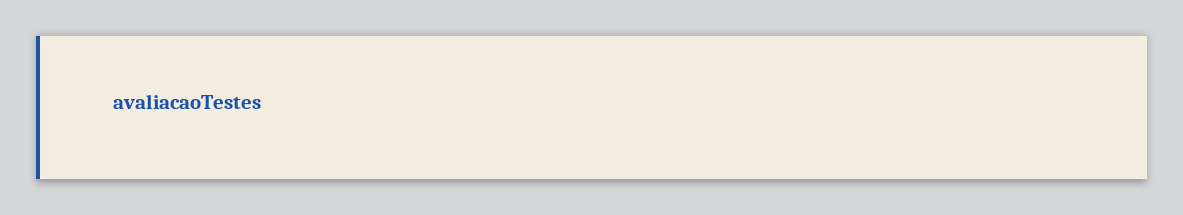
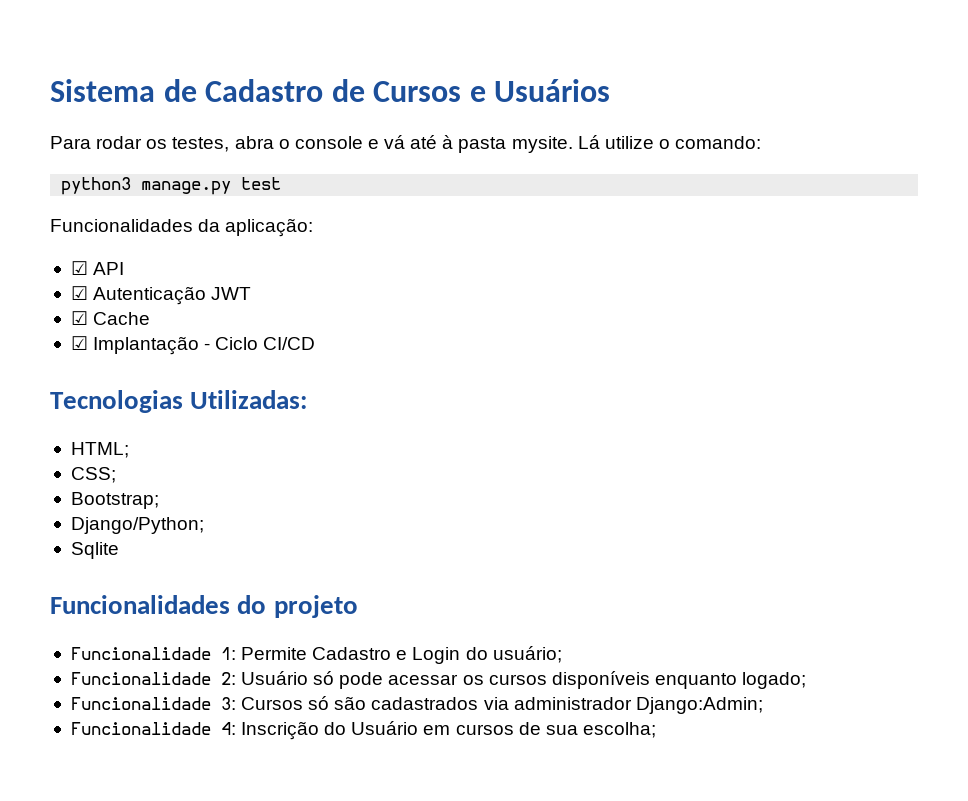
[113,94,261,109] avaliacaoTestes -> [50,79,611,102] [50,135,762,153] [61,177,282,195] [50,218,314,237] [70,261,125,275] [70,286,252,305] [70,311,151,325] [70,336,316,355] [50,390,308,413] [70,442,129,458] [70,467,116,483] [70,492,159,509] [70,517,204,534] [70,542,119,559] [50,595,358,618] [70,646,562,664] [70,671,807,689] [70,696,763,714] [70,721,656,740] Sistema de Cadastro de Cursos e Usuários // Para rodar os testes, abra o console e vá até à pasta mysite. Lá utilize o comando: // python3 manage.py test // Funcionalidades da aplicação: // ☑ API // ☑ Autenticação JWT // ☑ Cache // ☑ Implantação - Ciclo CI/CD // Tecnologias Utilizadas: // HTML; // CSS; // Bootstrap; // Django/Python; // Sqlite // Funcionalidades do projeto // Funcionalidade 1: Permite Cadastro e Login do usuário; // Funcionalidade 2: Usuário só pode acessar os cursos disponíveis enquanto logado; // Funcionalidade 3: Cursos só são cadastrados via administrador Django:Admin; // Funcionalidade 4: Inscrição do Usuário em cursos de sua escolha;

